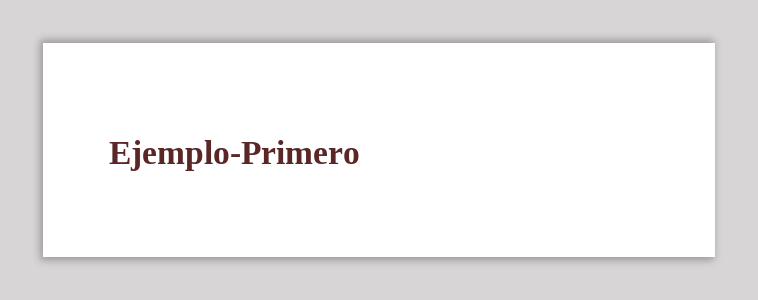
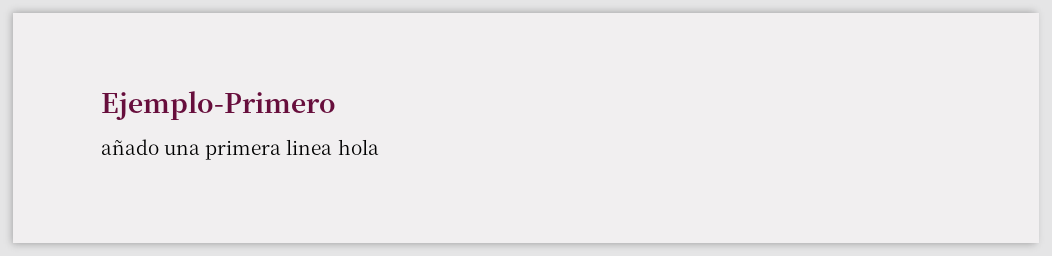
(360, 155) none -> [101,139,379,160] // añado una primera linea hola

